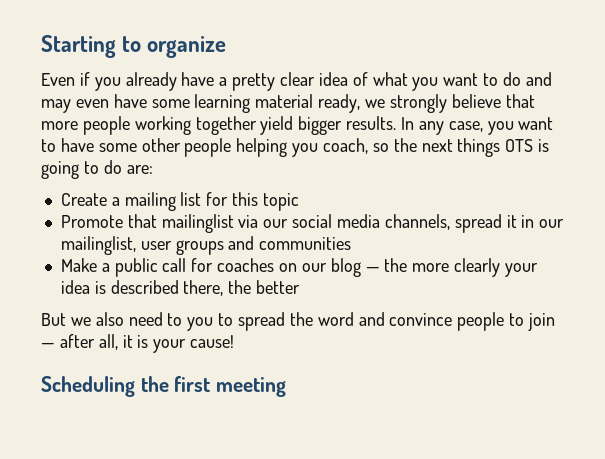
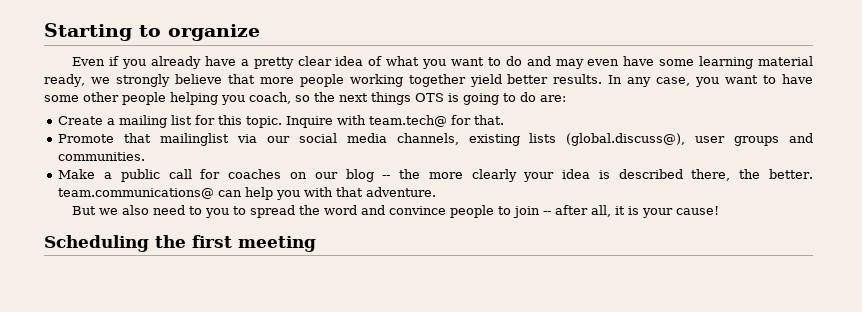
[298,116,343,135] bigger -> [507,74,549,84] better
[262,193,299,211] topic -> [246,115,505,128] topic. Inquire with team.tech@ for that.
[454,214,565,233] [60,236,136,255] spread it in our mailinglist, -> [468,133,686,146] existing lists (global.discuss@),
[259,237,352,250] communities -> [58,152,146,161] communities.
[365,267,380,272] — -> [382,175,391,179] --
[256,280,301,294] better -> [769,169,814,179] [58,187,437,200] better. team.communications@ can help you with that adventure.
[41,343,55,348] — -> [543,211,552,215] --

